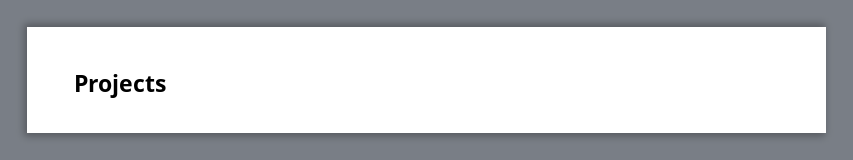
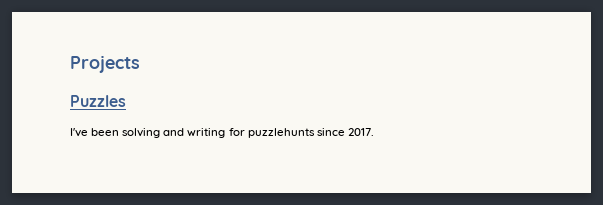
(166, 86) none -> [70,95,126,107] [70,128,374,138] // Puzzles // I've been solving and writing for puzzlehunts since 2017.

